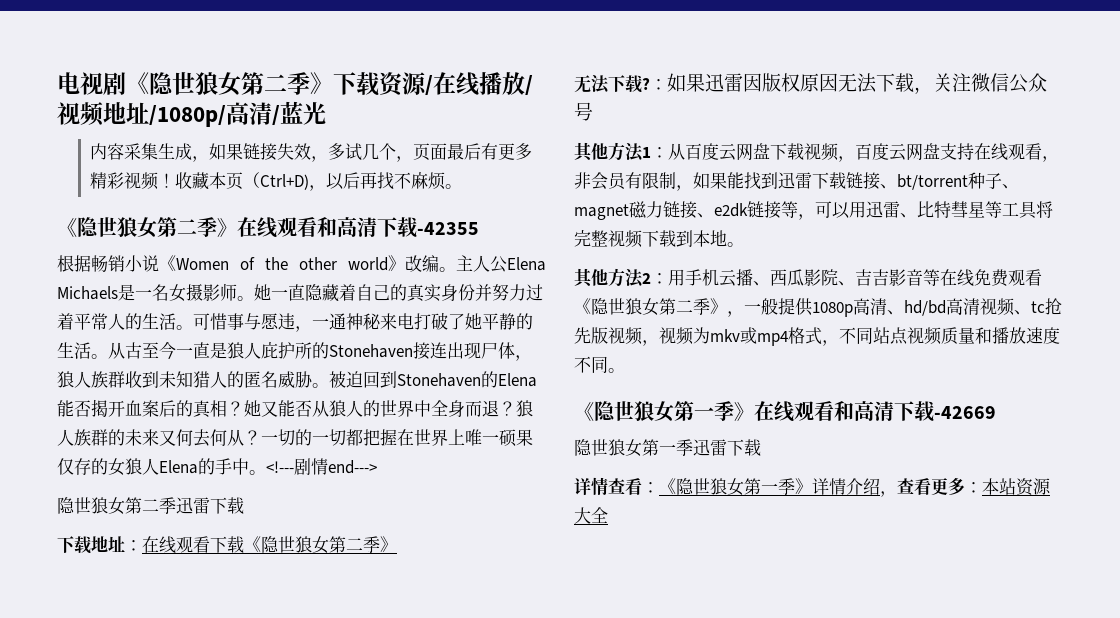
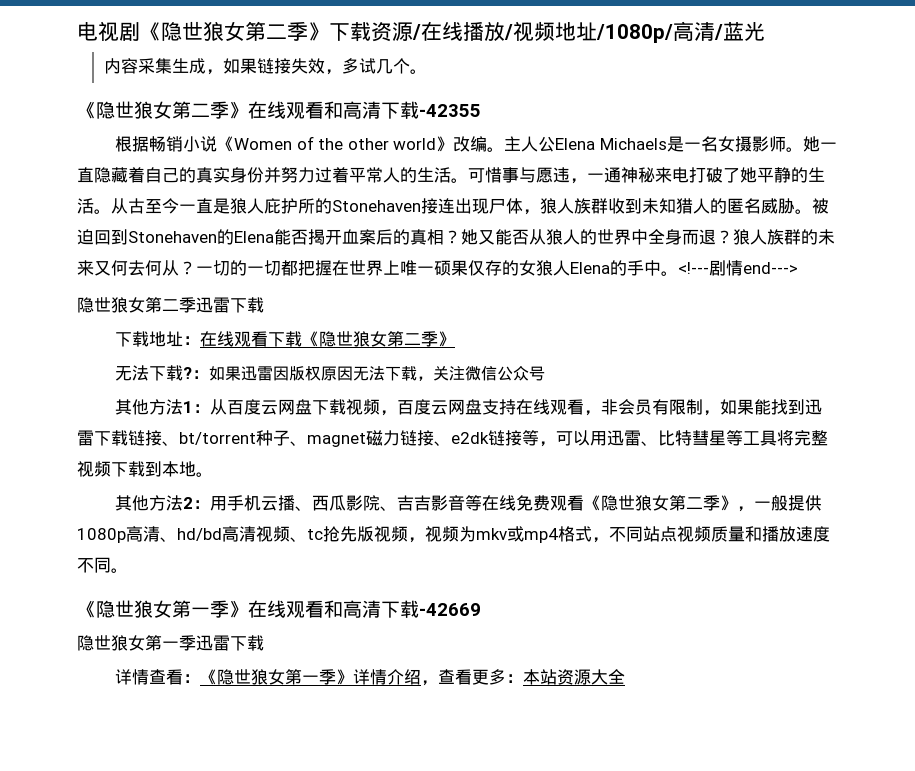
[395,143,532,162] [89,172,445,191] ，页面最后有更多精彩视频！收藏本页（Ctrl+D)，以后再找不麻烦 -> (410, 66) none

